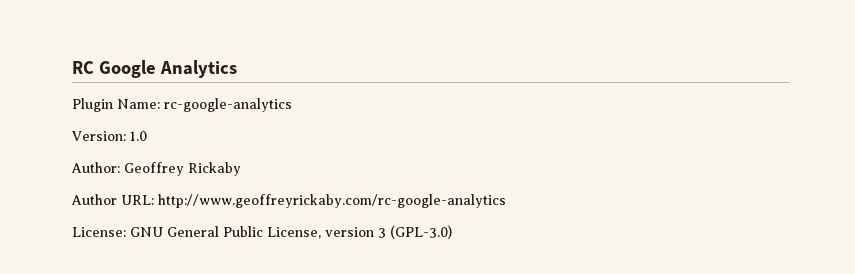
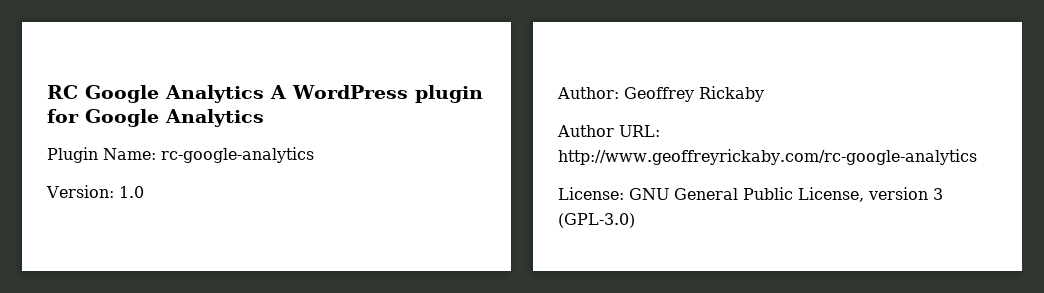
(237, 69) none -> [270,85,483,103] [47,109,264,127] A WordPress plugin for Google Analytics

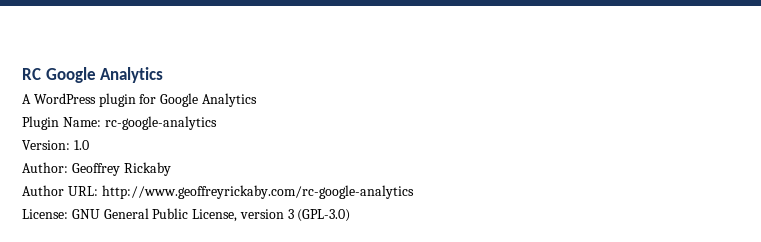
(264, 94) none -> (164, 75) //

